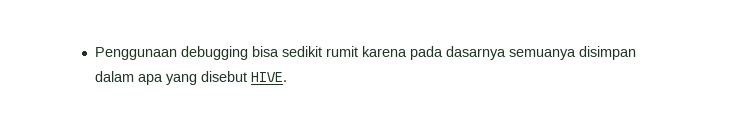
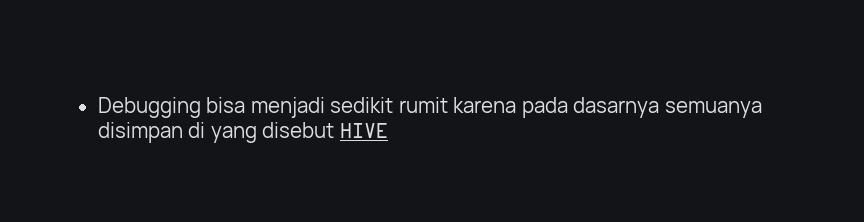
[94,46,279,60] Penggunaan debugging bisa -> [97,97,325,118] Debugging bisa menjadi
[94,71,163,85] dalam apa -> [188,122,206,138] di
[250,72,287,82] HIVE. -> [339,123,388,138] HIVE

